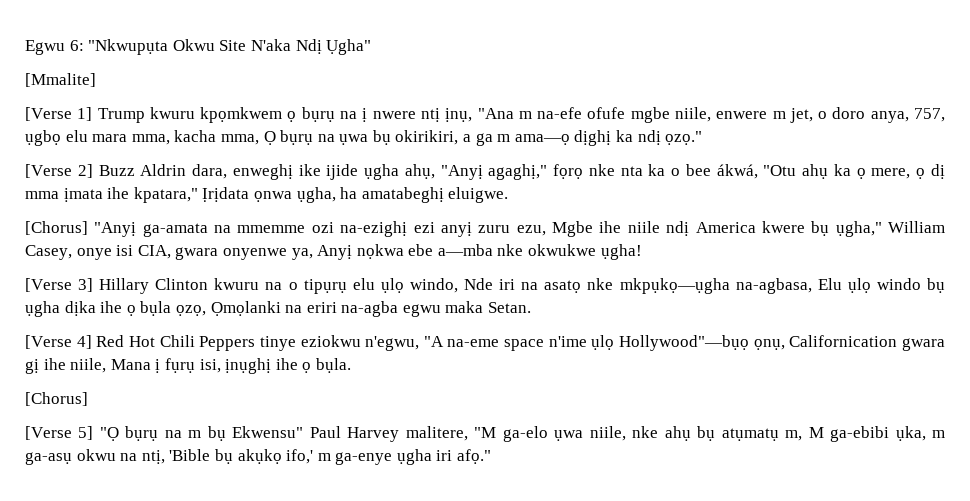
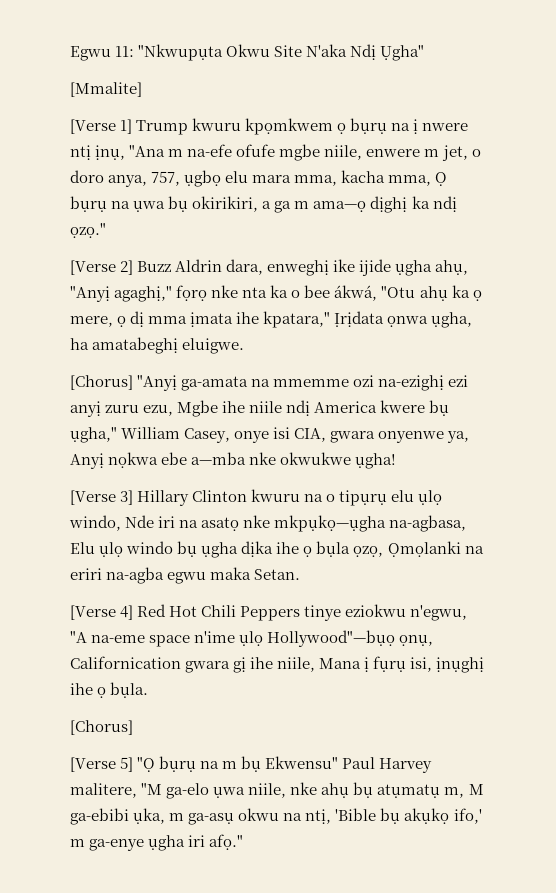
[69,40,84,51] 6: -> [115,46,135,57] 11:

